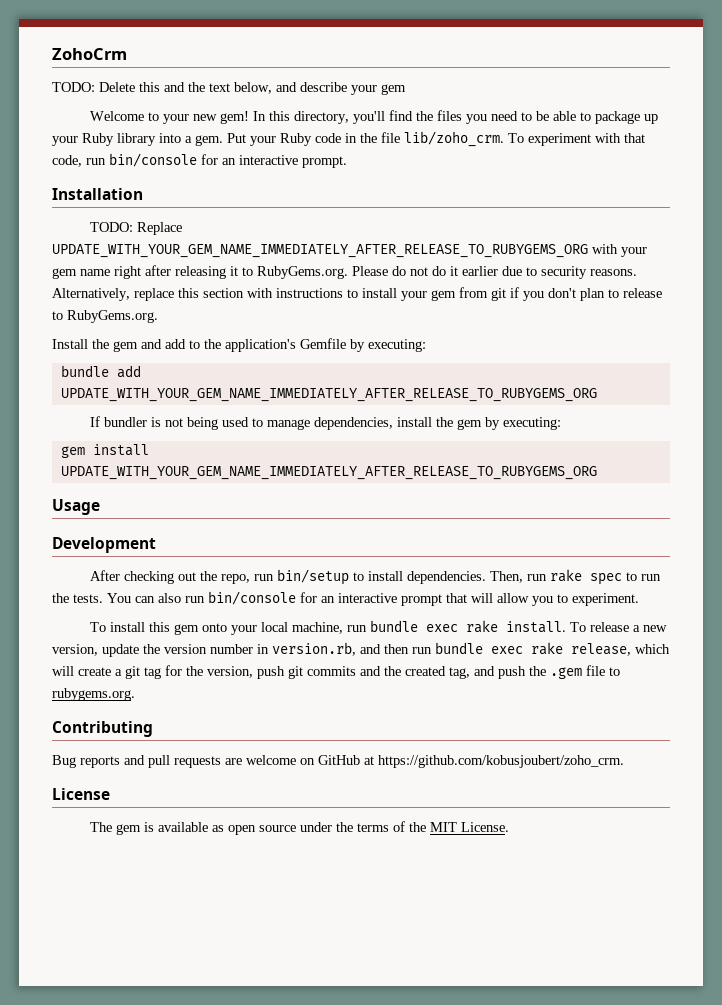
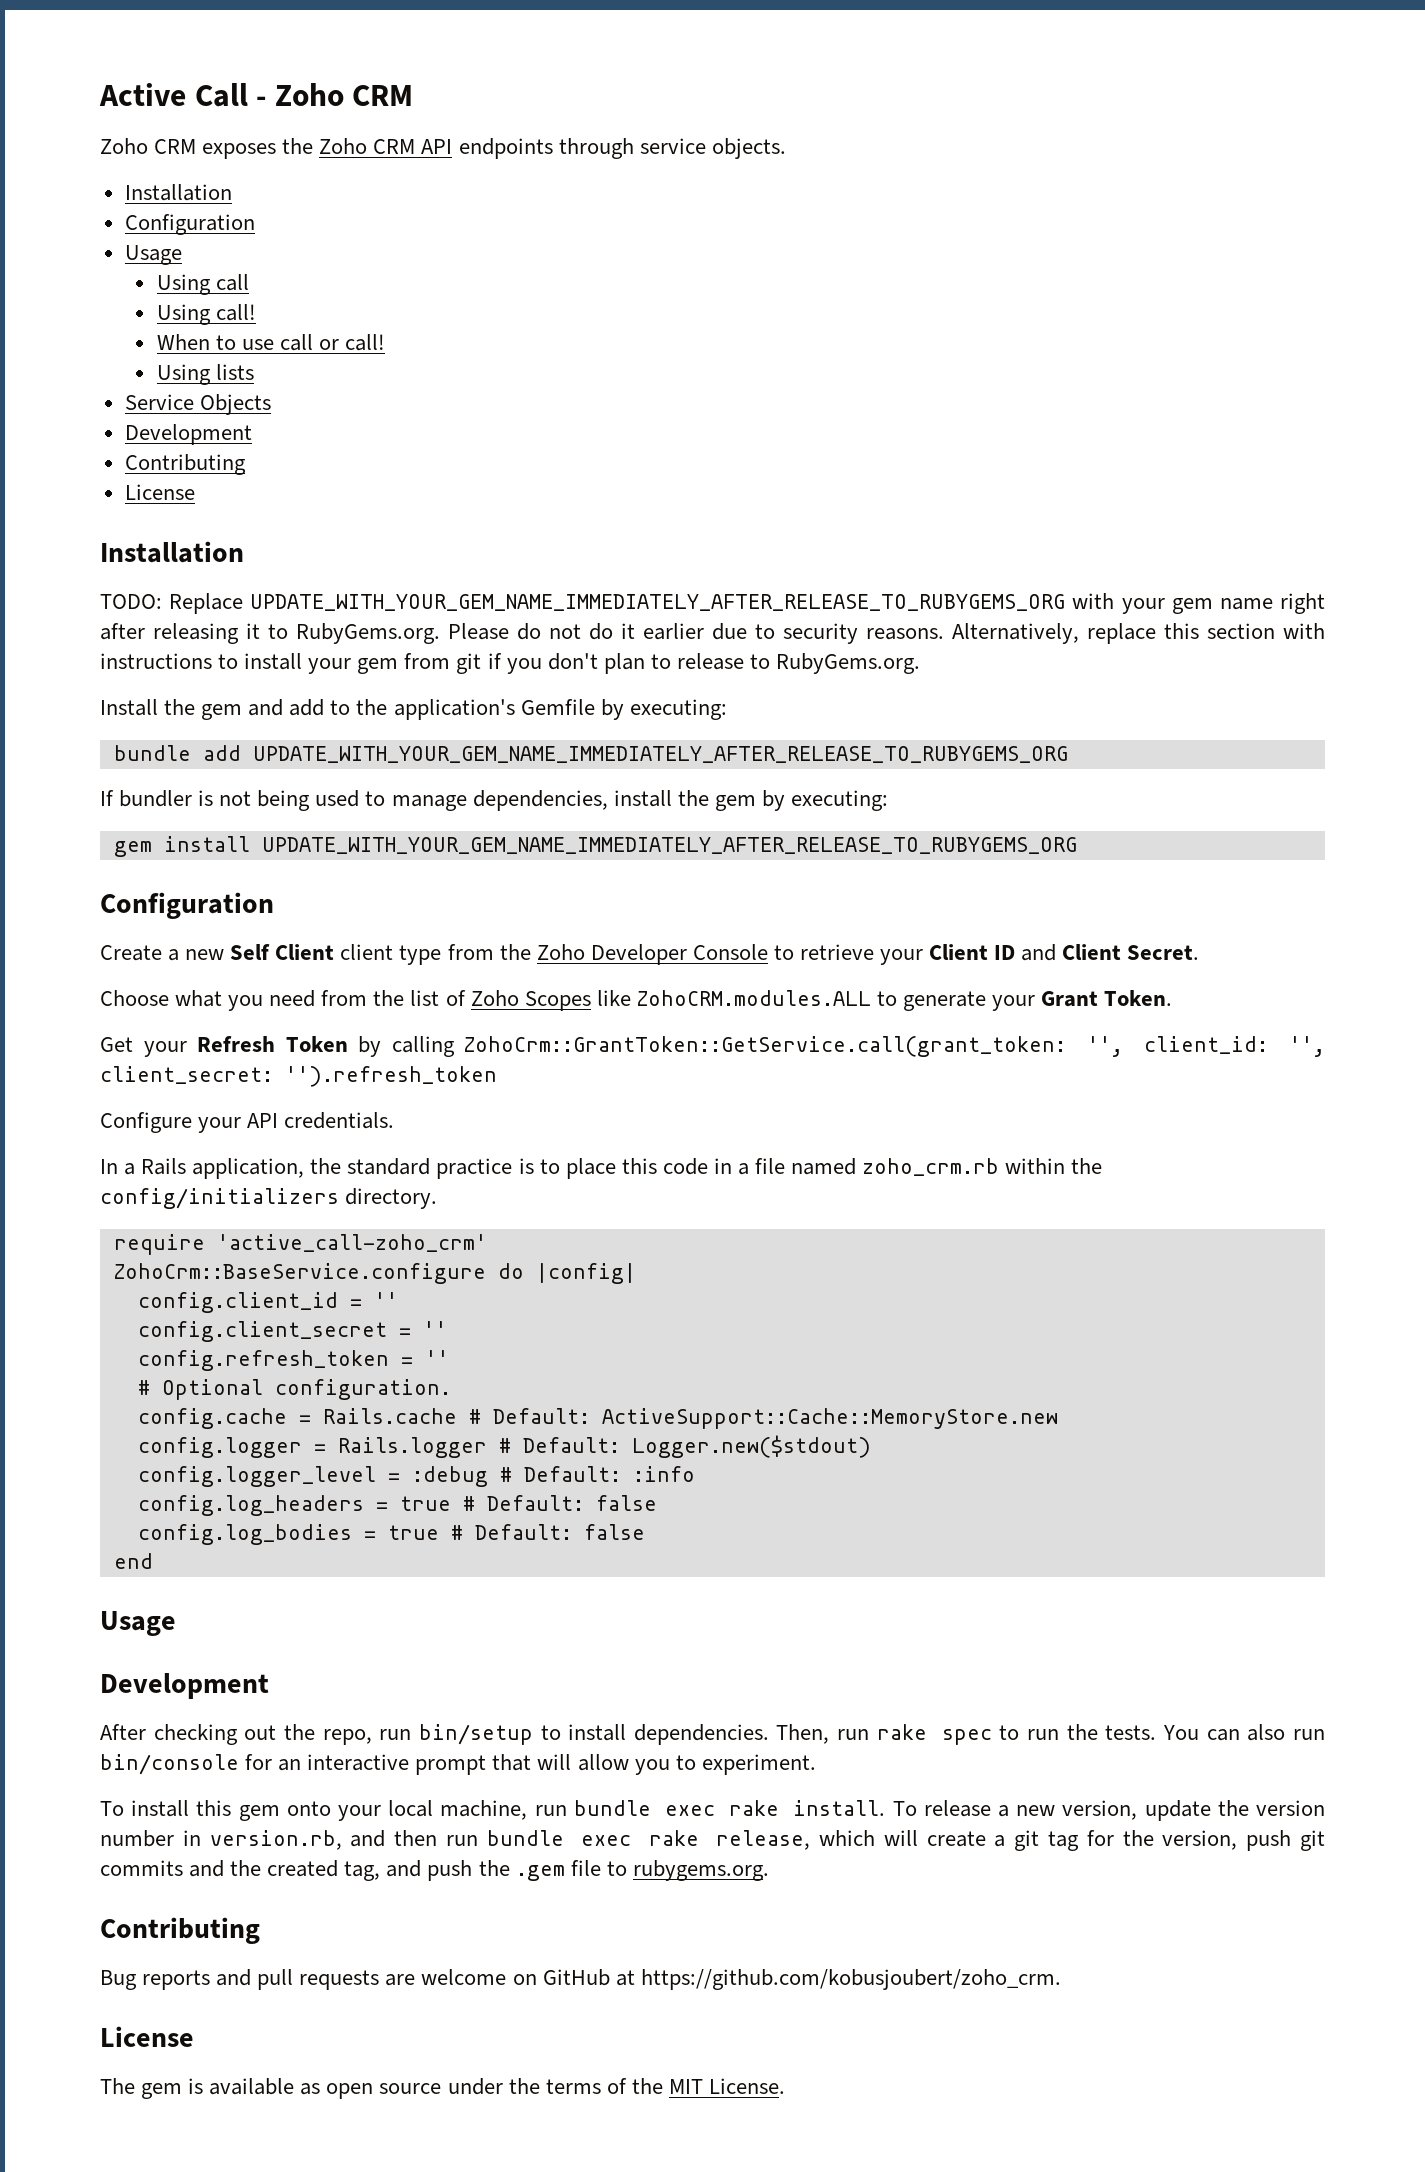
[52,48,127,60] [52,82,406,95] [89,110,658,124] [52,131,645,147] [52,153,347,168] ZohoCrm // TODO: Delete this and the text below, and describe your gem // Welcome to your new gem! In this directory, you'll find the files you need to be able to package up your Ruby library into a gem. Put your Ruby code in the file lib/zoho_crm. To experiment with that code, run bin/console for an interactive prompt. -> [99,83,414,107] [100,138,786,159] [124,184,232,201] [124,214,255,235] [124,245,182,265] [156,274,249,295] [156,304,256,325] [156,334,386,351] [156,364,254,385] [124,394,271,415] [124,424,252,445] [124,454,246,475] [124,484,195,500] Active Call - Zoho CRM // Zoho CRM exposes the Zoho CRM API endpoints through service objects. // Installation // Configuration // Usage // Using call // Using call! // When to use call or call! // Using lists // Service Objects // Development // Contributing // License
(597, 473) none -> [100,892,274,919] [100,944,1200,965] [100,990,1173,1011] [100,1036,1325,1057] [100,1066,497,1087] [100,1112,395,1133] [100,1158,1103,1179] [100,1188,438,1209] [113,1234,487,1255] [113,1263,636,1284] [137,1292,398,1313] [137,1321,447,1342] [137,1350,449,1371] [137,1379,451,1400] [137,1408,1058,1429] [137,1435,871,1458] [137,1466,695,1487] [137,1495,657,1516] [137,1524,645,1545] [113,1553,153,1569] // Configuration // Create a new Self Client client type from the Zoho Developer Console to retrieve your Client ID and Client Secret. // Choose what you need from the list of Zoho Scopes like ZohoCRM.modules.ALL to generate your Grant Token. // Get your Refresh Token by calling ZohoCrm::GrantToken::GetService.call(grant_token: '', client_id: '', client_secret: '').refresh_token // Configure your API credentials. // In a Rails application, the standard practice is to place this code in a file named zoho_crm.rb within the config/initializers directory. // require 'active_call-zoho_crm' // ZohoCrm::BaseService.configure do |config| // config.client_id = '' // config.client_secret = '' // config.refresh_token = '' // # Optional configuration. // config.cache = Rails.cache # Default: ActiveSupport::Cache::MemoryStore.new // config.logger = Rails.logger # Default: Logger.new($stdout) // config.logger_level = :debug # Default: :info // config.log_headers = true # Default: false // config.log_bodies = true # Default: false // end

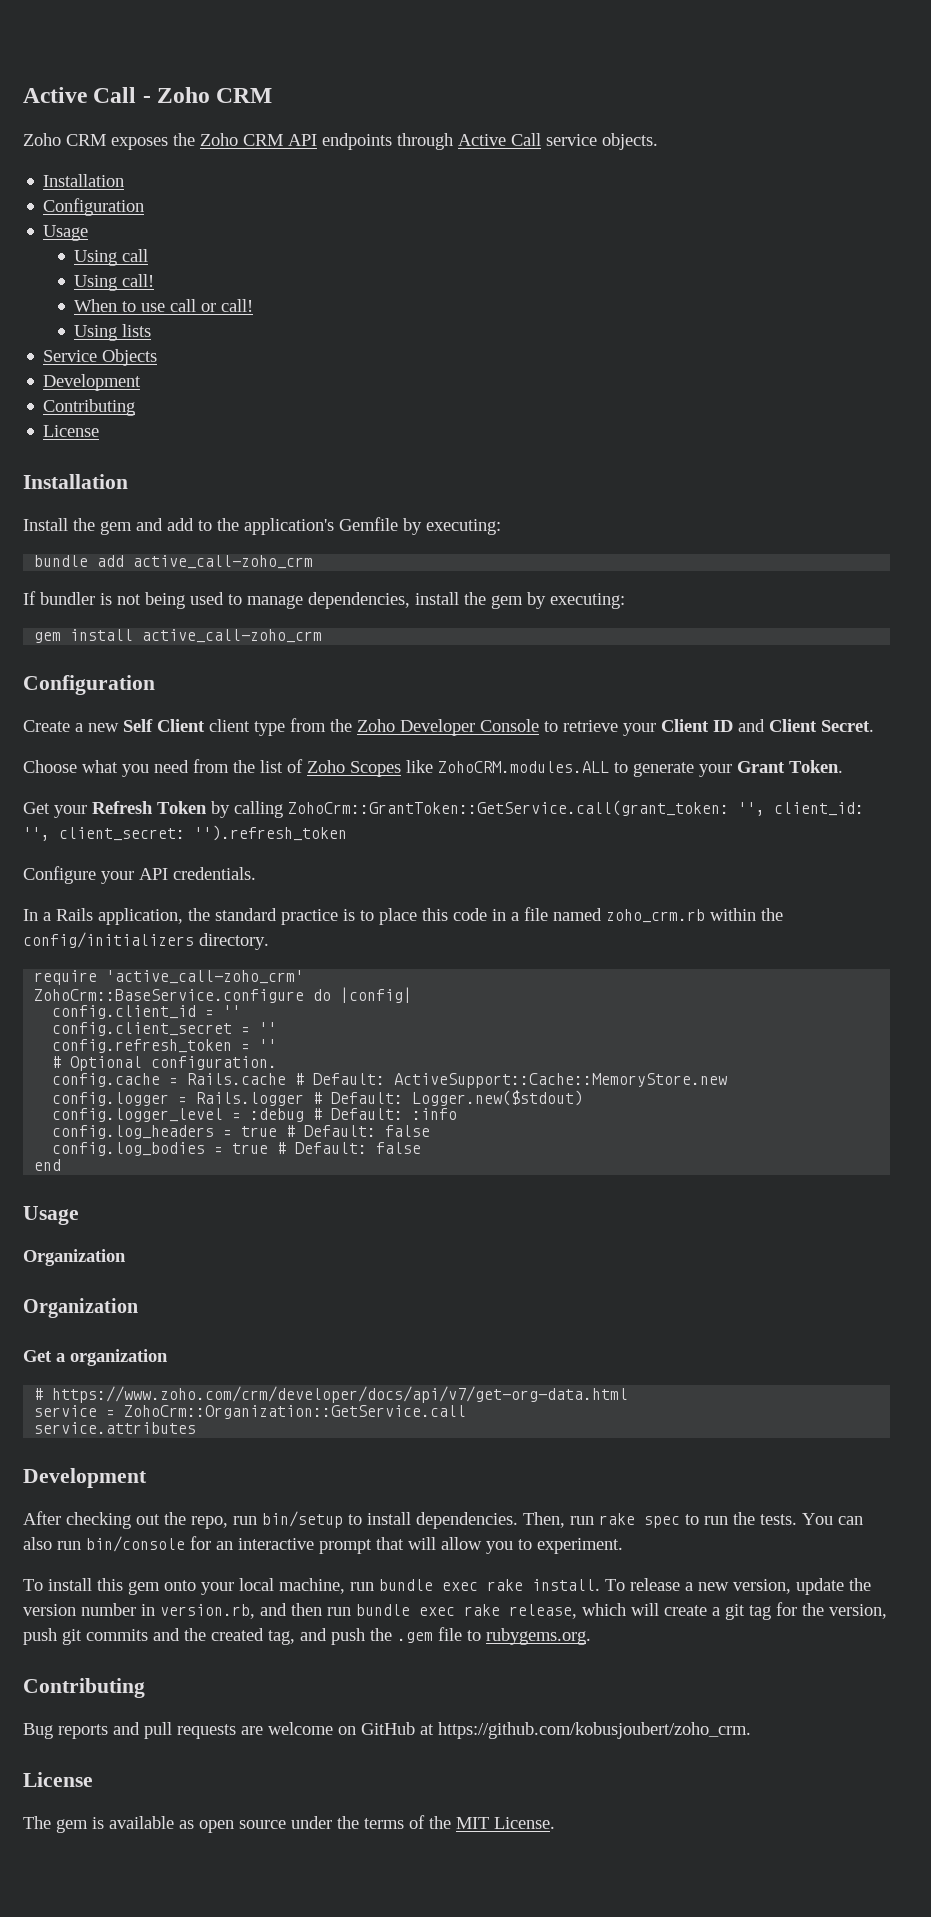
(634, 148) none -> [458,133,541,146] Active Call
[100,593,1325,614] [100,623,1325,644] [100,653,921,674] // TODO: Replace UPDATE_WITH_YOUR_GEM_NAME_IMMEDIATELY_AFTER_RELEASE_TO_RUBYGEMS_ORG with your gem name right after releasing it to RubyGems.org. Please do not do it earlier due to security reasons. Alternatively, replace this section with instructions to install your gem from git if you don't plan to release to RubyGems.org. -> (128, 481) none
[252,746,1068,763] UPDATE_WITH_YOUR_GEM_NAME_IMMEDIATELY_AFTER_RELEASE_TO_RUBYGEMS_ORG -> [133,555,314,569] active_call-zoho_crm
[261,837,1077,854] UPDATE_WITH_YOUR_GEM_NAME_IMMEDIATELY_AFTER_RELEASE_TO_RUBYGEMS_ORG -> [142,629,323,643] active_call-zoho_crm
(176, 1623) none -> [23,1249,126,1266] [23,1298,138,1318] [23,1349,168,1366] [34,1386,629,1403] [34,1405,467,1419] [34,1422,197,1434] // Organization // Organization // Get a organization // # https://www.zoho.com/crm/developer/docs/api/v7/get-org-data.html // service = ZohoCrm::Organization::GetService.call // service.attributes

